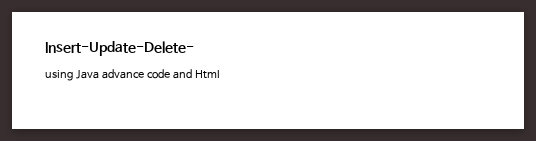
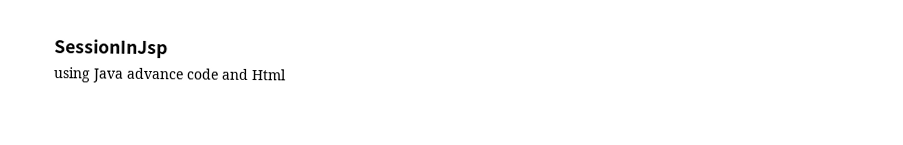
[45,41,194,56] Insert-Update-Delete- -> [54,39,168,59] SessionInJsp

